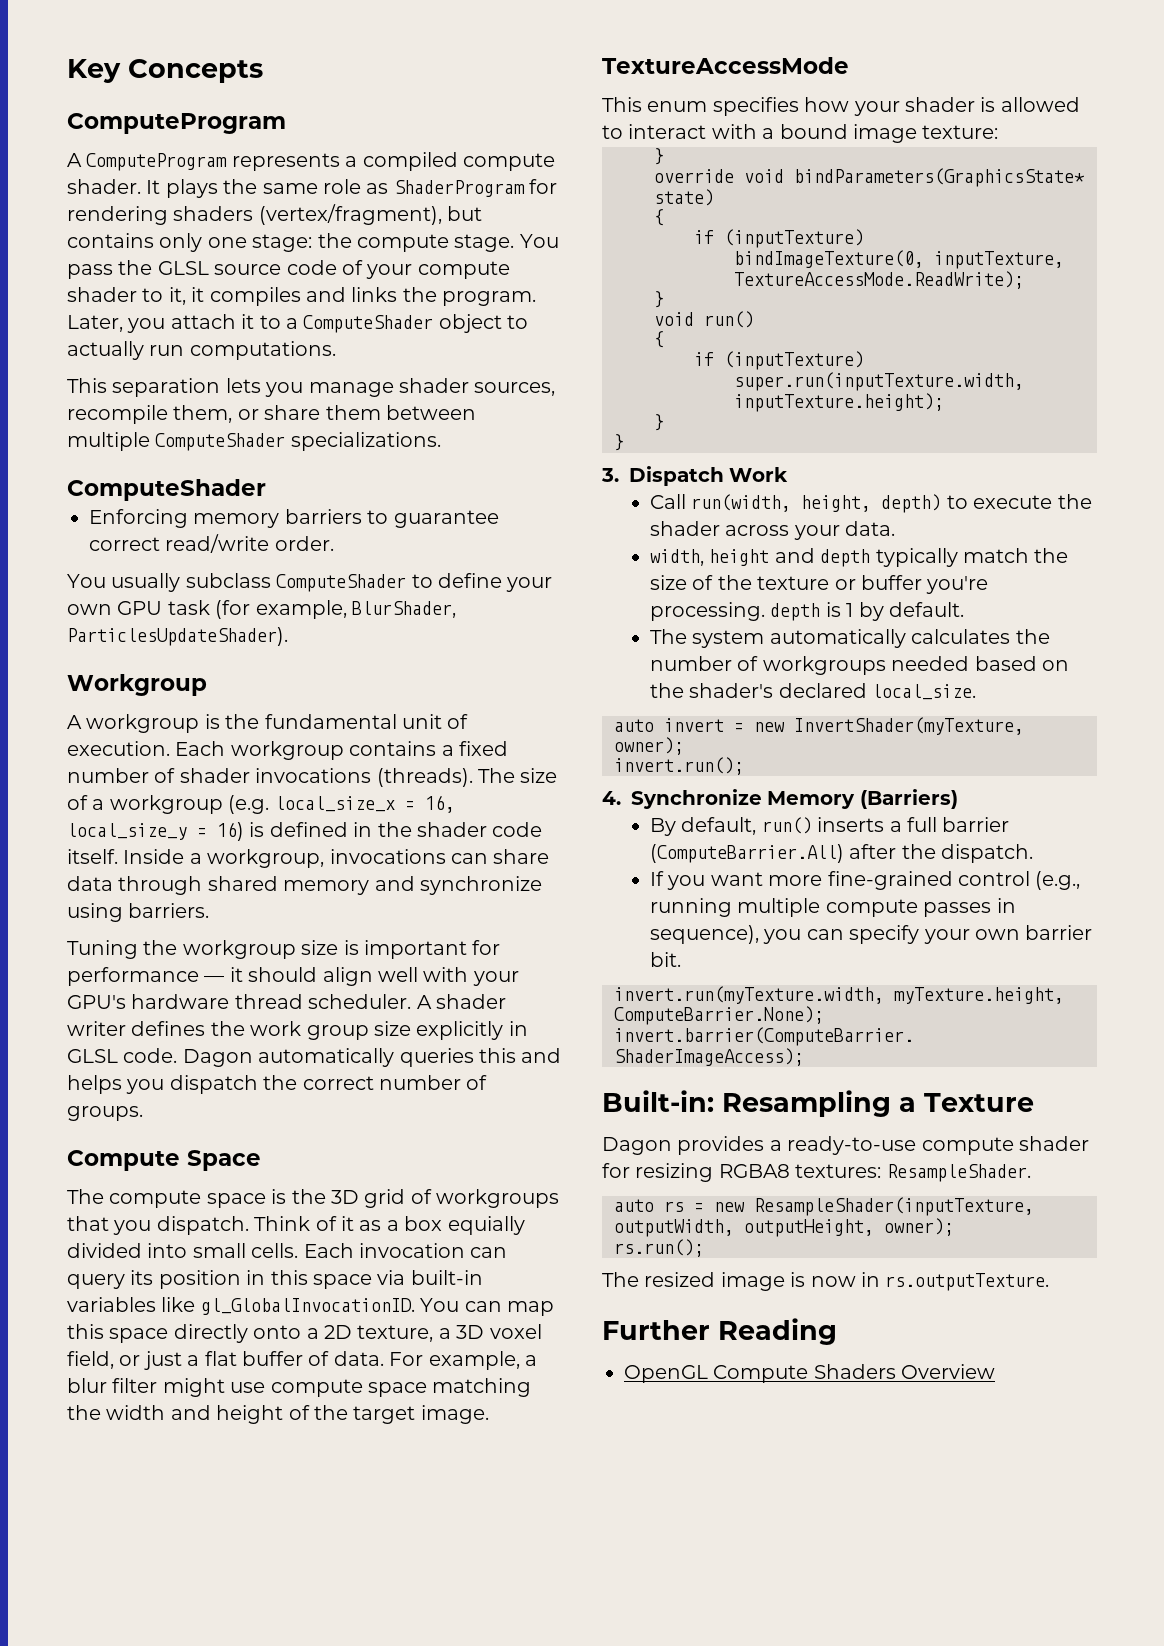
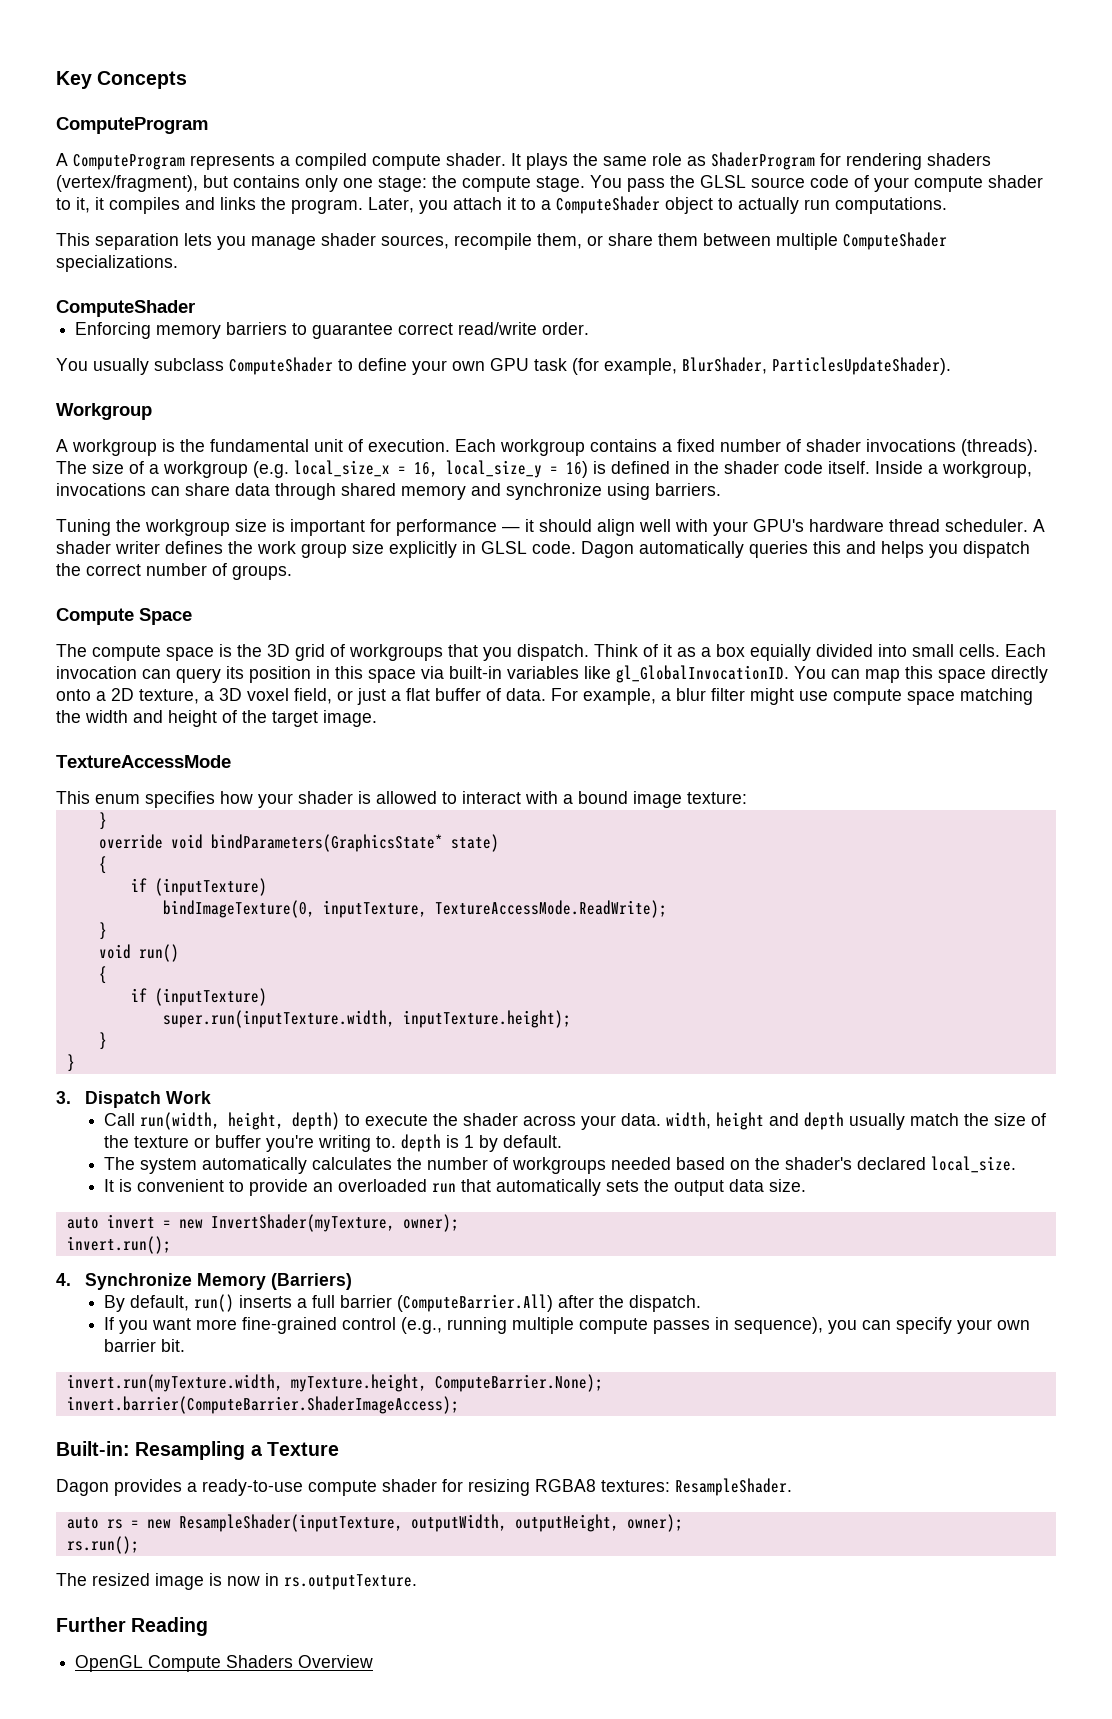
(896, 528) // -> (662, 1119) none
[875,548,958,567] typically -> [849,1113,906,1130] usually
[649,602,765,621] processing. -> [318,1135,397,1152] writing to.
(977, 692) none -> [104,1179,807,1196] // It is convenient to provide an overloaded run that automatically sets the output data size.

